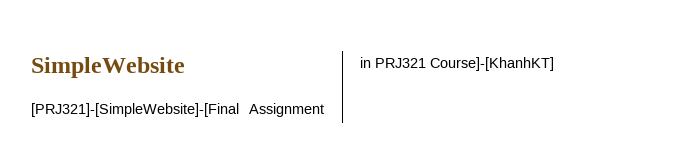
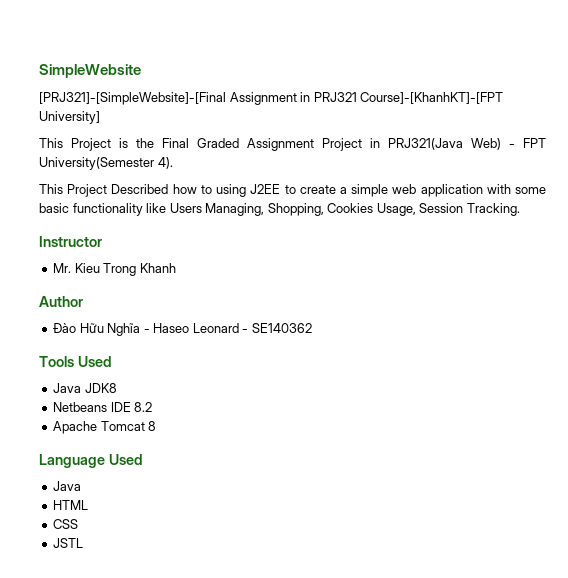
[430,57,554,71] Course]-[KhanhKT] -> [360,92,504,104] [39,111,100,124] [39,138,546,151] [39,157,173,170] [39,184,547,197] [39,203,520,216] [39,236,102,247] [53,263,176,276] [39,296,83,307] [53,323,312,336] [39,356,112,367] [53,383,117,393] [53,402,153,412] [53,421,157,434] [39,454,143,468] [53,481,82,491] [53,500,89,510] [53,519,79,529] [53,538,84,548] Course]-[KhanhKT]-[FPT University] // This Project is the Final Graded Assignment Project in PRJ321(Java Web) - FPT University(Semester 4). // This Project Described how to using J2EE to create a simple web application with some basic functionality like Users Managing, Shopping, Cookies Usage, Session Tracking. // Instructor // Mr. Kieu Trong Khanh // Author // Đào Hữu Nghĩa - Haseo Leonard - SE140362 // Tools Used // Java JDK8 // Netbeans IDE 8.2 // Apache Tomcat 8 // Language Used // Java // HTML // CSS // JSTL

